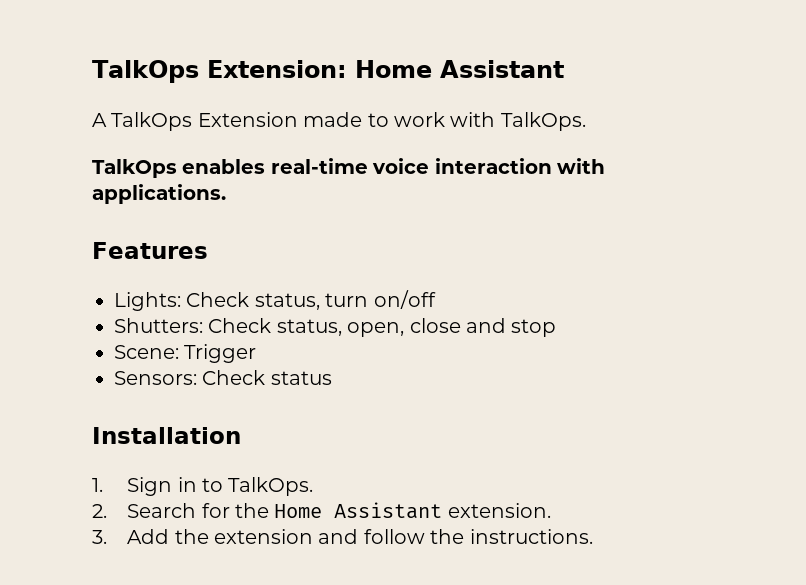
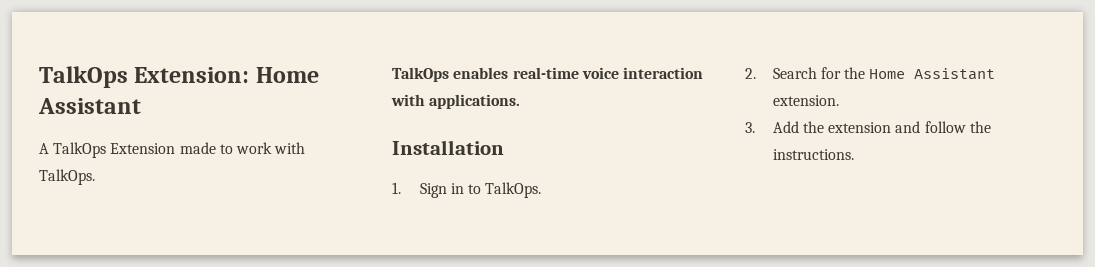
[92,242,208,259] [114,290,436,311] [114,318,557,337] [114,344,257,363] [114,370,332,385] // Features // Lights: Check status, turn on/off // Shutters: Check status, open, close and stop // Scene: Trigger // Sensors: Check status -> (521, 101) none

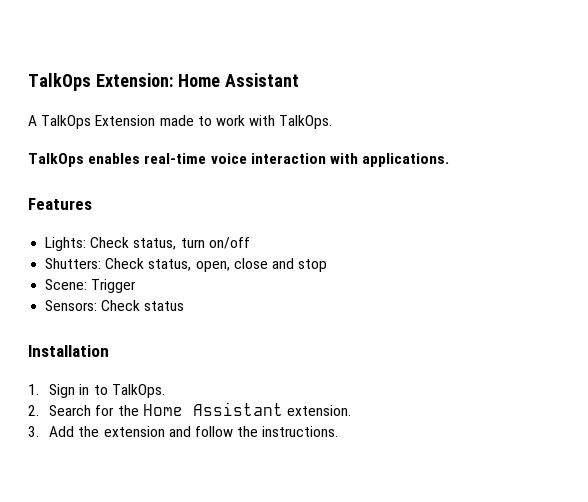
(521, 101) none -> [28,198,92,210] [45,237,250,251] [45,258,328,272] [45,279,137,293] [45,300,185,311] // Features // Lights: Check status, turn on/off // Shutters: Check status, open, close and stop // Scene: Trigger // Sensors: Check status

